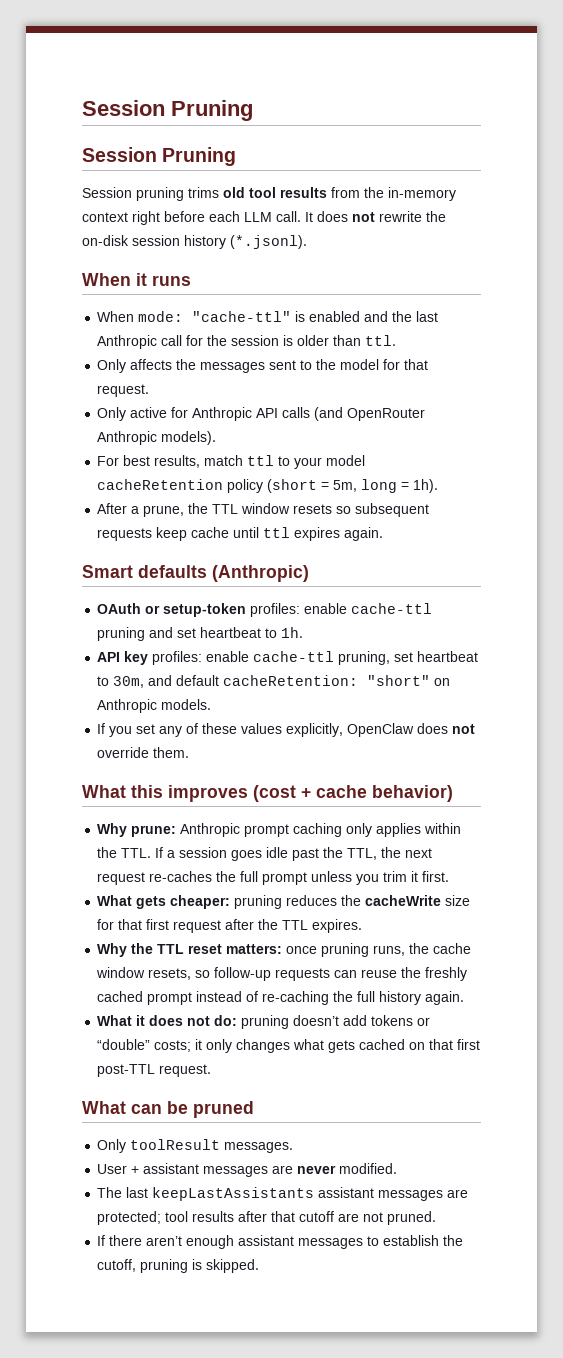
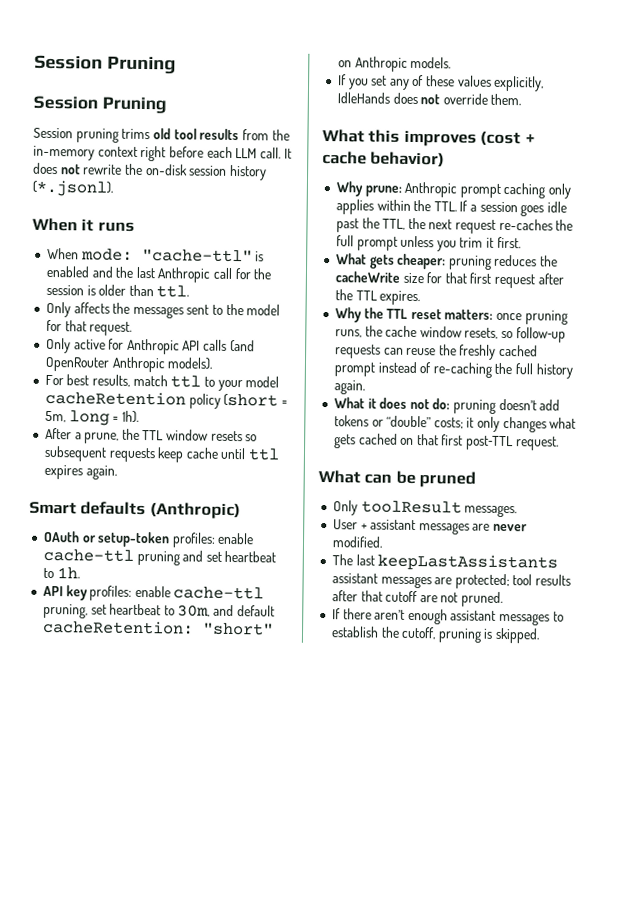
[347,723,415,737] OpenClaw -> [336,92,390,104] IdleHands

